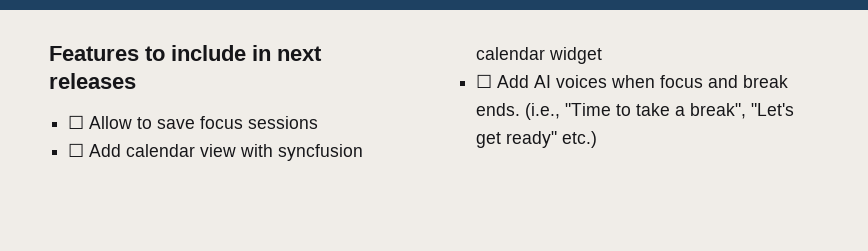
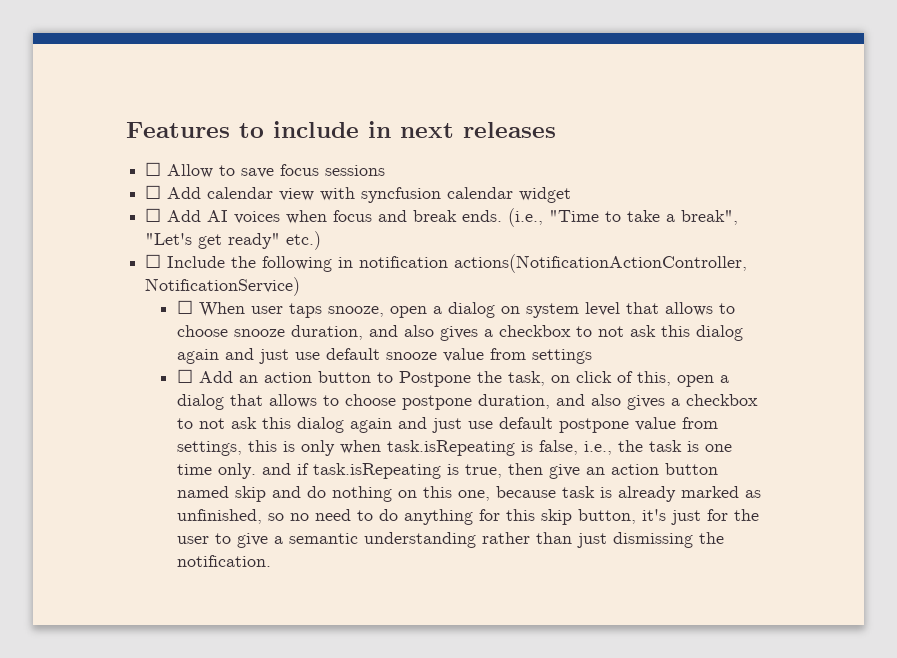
(598, 139) none -> [145,254,748,273] [145,277,301,296] [176,300,735,318] [176,325,743,341] [176,348,592,364] [176,369,729,387] [176,394,758,410] [176,417,718,433] [176,440,732,456] [176,463,718,479] [176,486,761,502] [176,509,759,525] [176,532,724,548] [176,555,271,567] // ☐ Include the following in notification actions(NotificationActionController, NotificationService) // ☐ When user taps snooze, open a dialog on system level that allows to choose snooze duration, and also gives a checkbox to not ask this dialog again and just use default snooze value from settings // ☐ Add an action button to Postpone the task, on click of this, open a dialog that allows to choose postpone duration, and also gives a checkbox to not ask this dialog again and just use default postpone value from settings, this is only when task.isRepeating is false, i.e., the task is one time only. and if task.isRepeating is true, then give an action button named skip and do nothing on this one, because task is already marked as unfinished, so no need to do anything for this skip button, it's just for the user to give a semantic understanding rather than just dismissing the notification.

